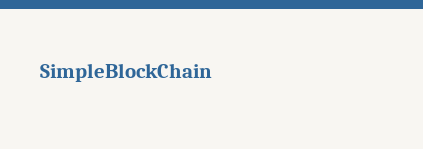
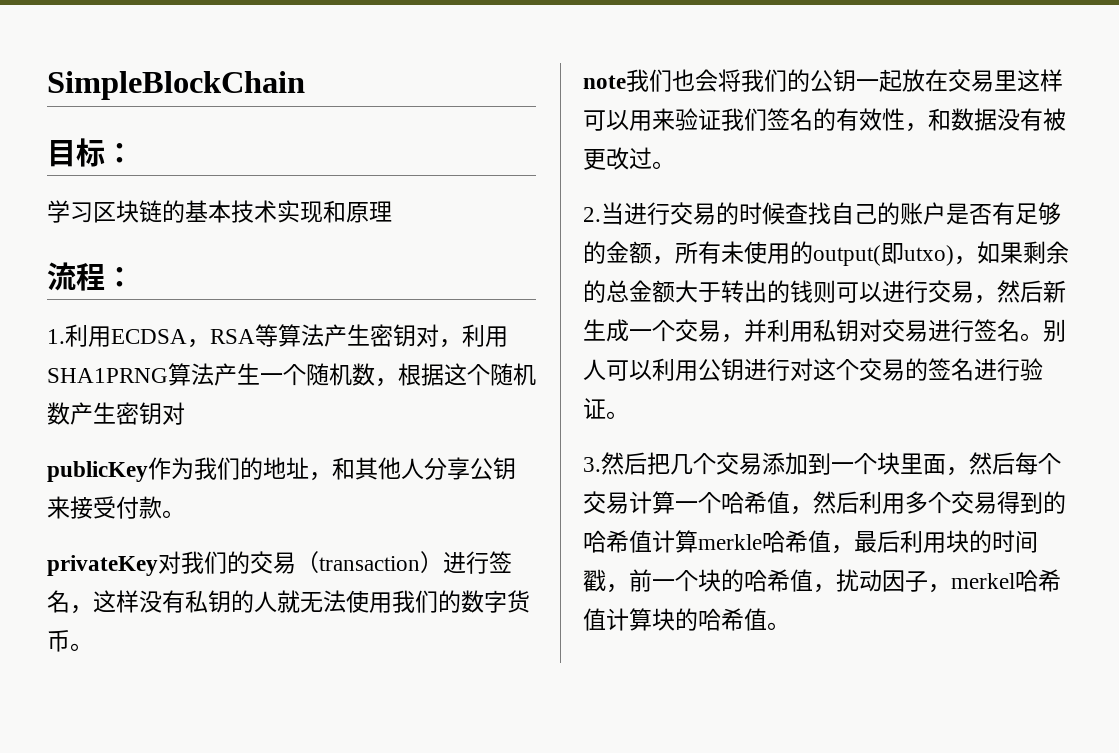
(212, 72) none -> [47,138,134,167] [47,200,392,223] [47,262,134,291] [47,324,508,348] [47,363,536,387] [47,402,185,425] [47,457,516,482] [47,496,185,519] [47,551,512,576] [47,590,530,614] [47,630,93,652] [583,69,1063,92] [583,108,1066,132] [583,147,675,170] [583,202,1061,225] [583,241,1069,266] [583,280,1066,304] [583,319,1066,343] [583,358,1043,381] [583,398,629,419] [583,452,1061,476] [583,491,1066,515] [583,530,1038,554] [583,569,1061,593] [583,608,790,631] // 目标： // 学习区块链的基本技术实现和原理 // 流程： // 1.利用ECDSA，RSA等算法产生密钥对，利用SHA1PRNG算法产生一个随机数，根据这个随机数产生密钥对 // publicKey作为我们的地址，和其他人分享公钥来接受付款。 // privateKey对我们的交易（transaction）进行签名，这样没有私钥的人就无法使用我们的数字货币。 // note我们也会将我们的公钥一起放在交易里这样可以用来验证我们签名的有效性，和数据没有被更改过。 // 2.当进行交易的时候查找自己的账户是否有足够的金额，所有未使用的output(即utxo)，如果剩余的总金额大于转出的钱则可以进行交易，然后新生成一个交易，并利用私钥对交易进行签名。别人可以利用公钥进行对这个交易的签名进行验证。 // 3.然后把几个交易添加到一个块里面，然后每个交易计算一个哈希值，然后利用多个交易得到的哈希值计算merkle哈希值，最后利用块的时间戳，前一个块的哈希值，扰动因子，merkel哈希值计算块的哈希值。

